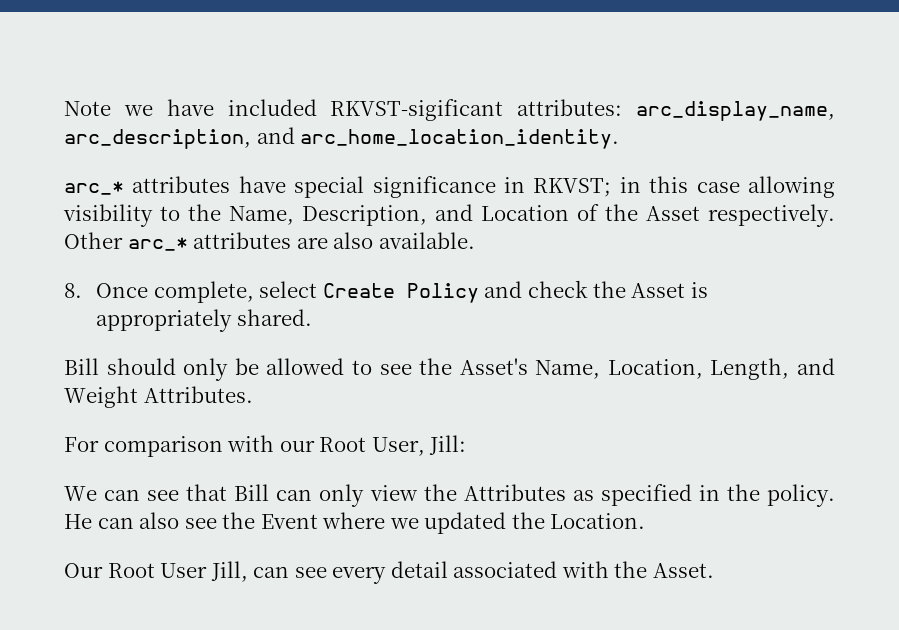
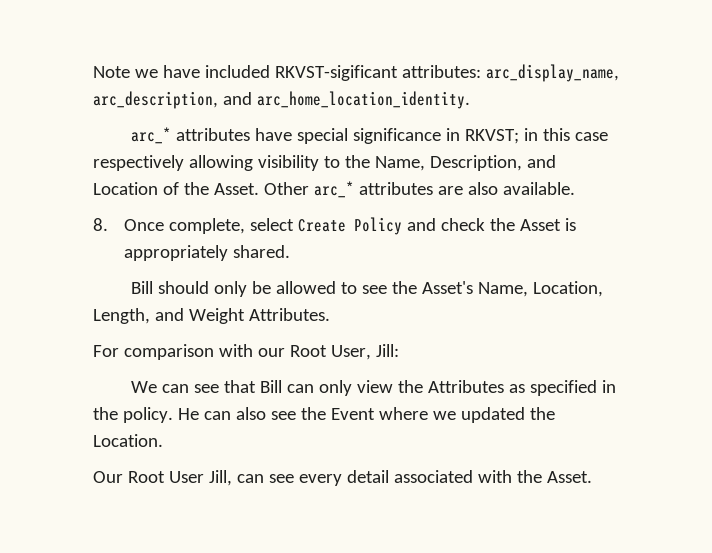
(740, 187) none -> [93,155,184,171] respectively
[646,204,835,227] Asset respectively. -> [213,183,259,195] Asset.

